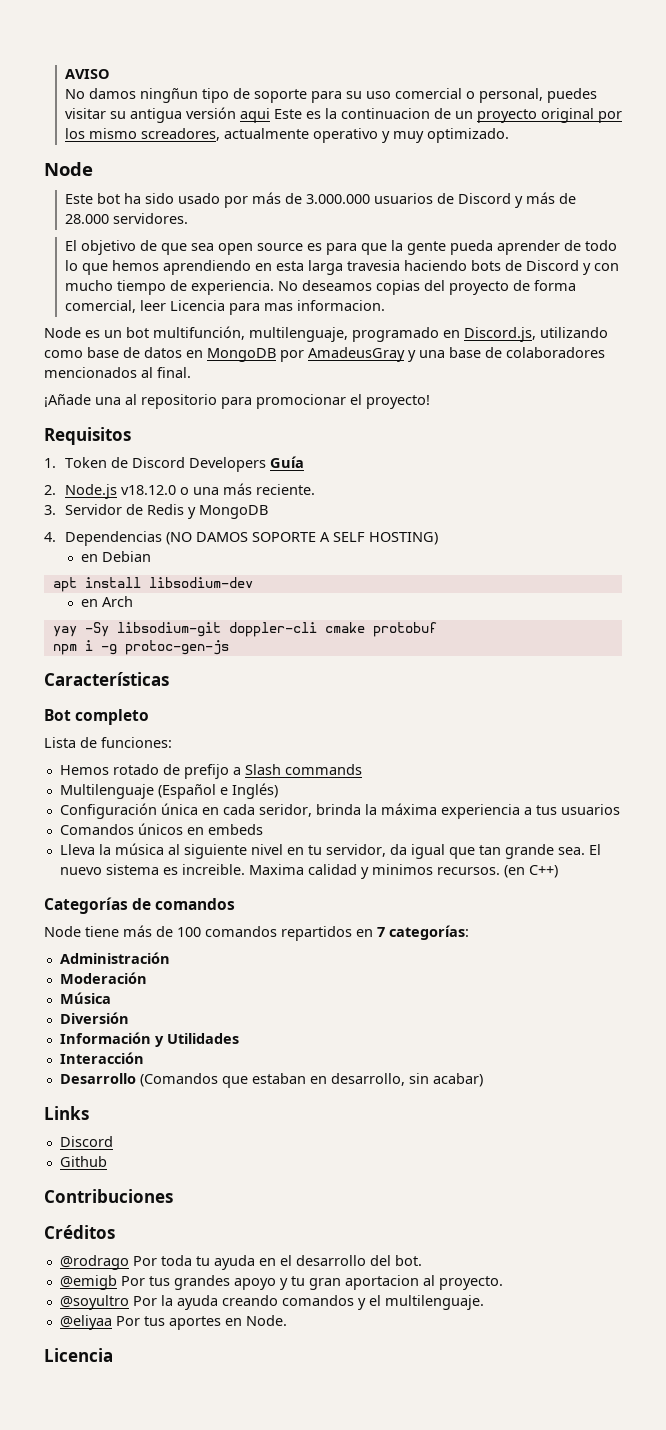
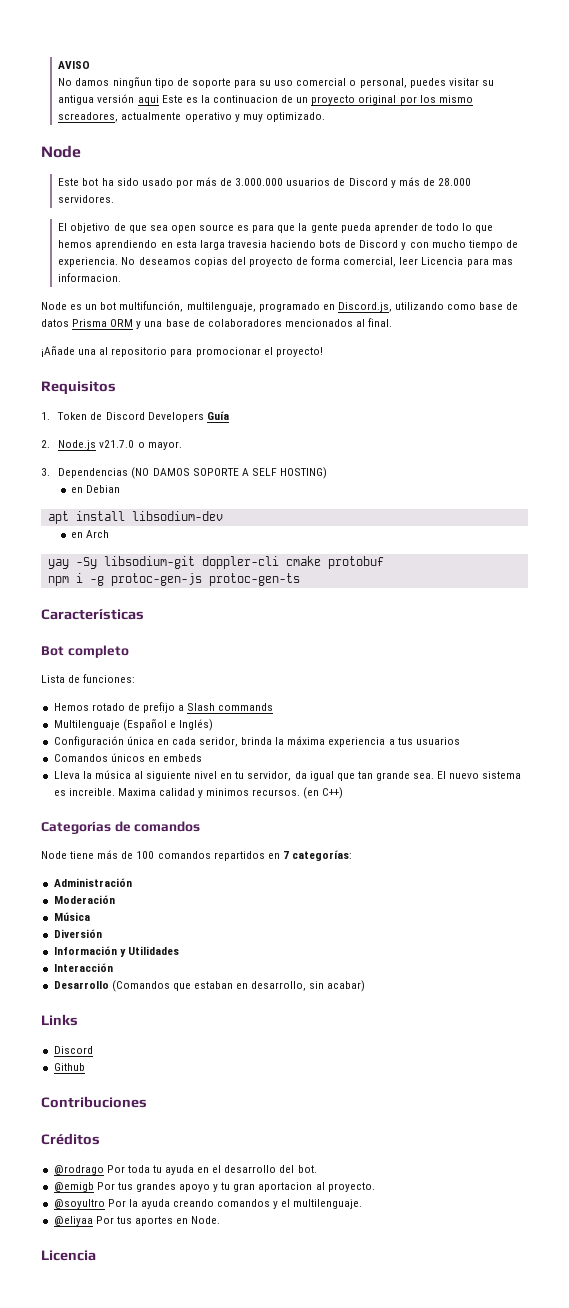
[186,347,405,362] en MongoDB por AmadeusGray -> [72,319,134,327] Prisma ORM
[120,483,315,495] [44,504,268,519] [44,532,56,542] v18.12.0 o una más reciente. // 3. Servidor de Redis y MongoDB // 4. -> [99,440,182,450] [41,468,50,476] v21.7.0 o mayor. // 3.
(229, 647) none -> [208,573,300,586] protoc-gen-ts

